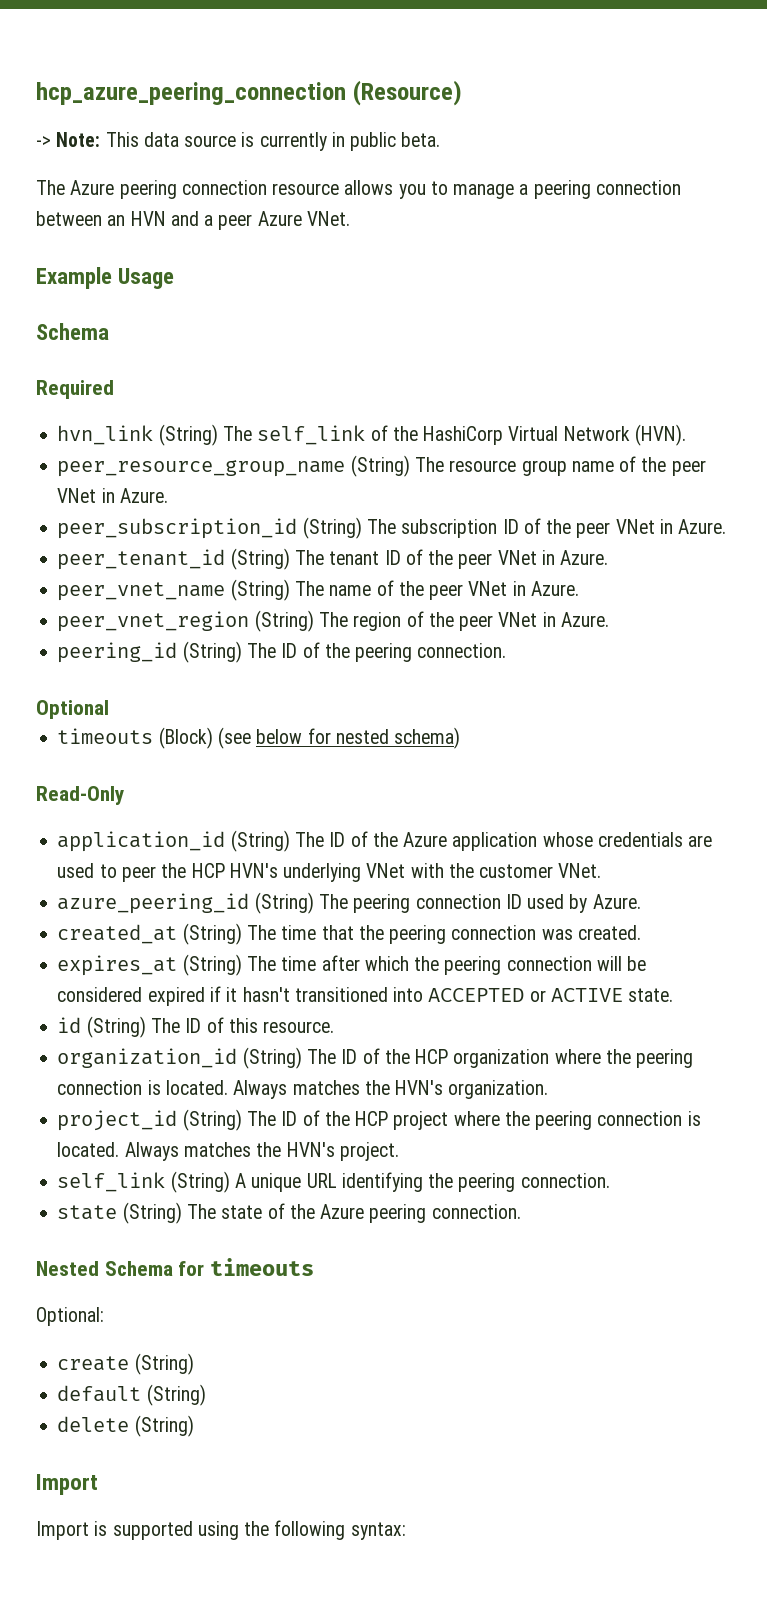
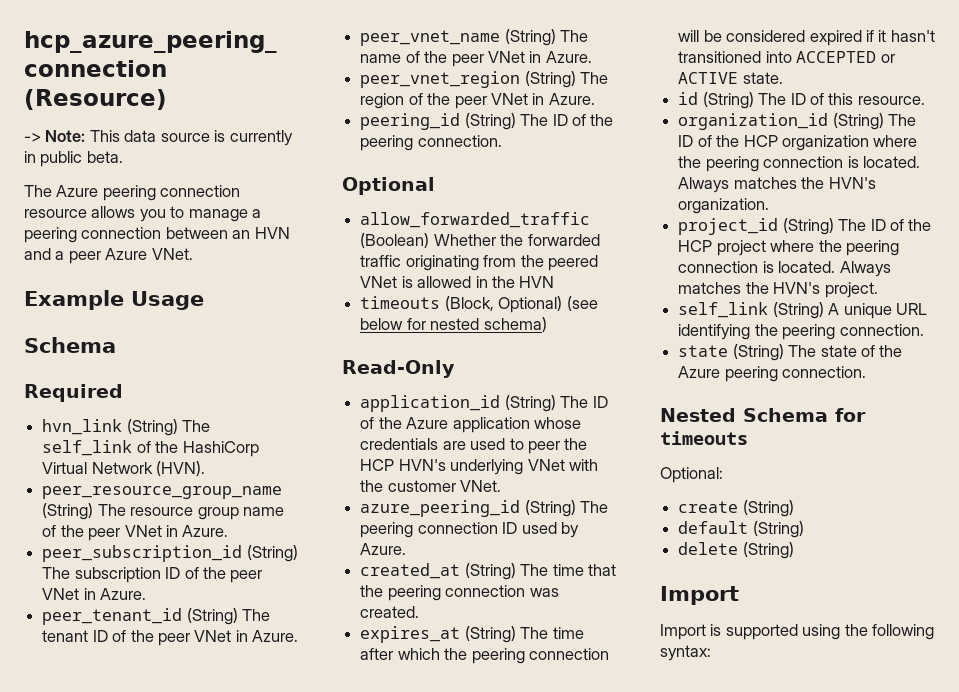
[57,727,213,749] // timeouts (Block) -> [360,212,591,228] [360,233,600,248] [360,255,598,271] [360,276,555,288] [360,296,563,313] // allow_forwarded_traffic (Boolean) Whether the forwarded traffic originating from the peered VNet is allowed in the HVN // timeouts (Block, Optional)

